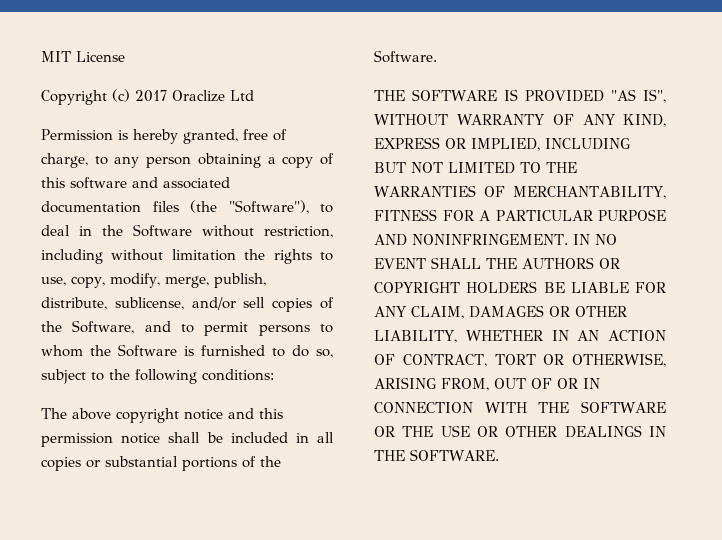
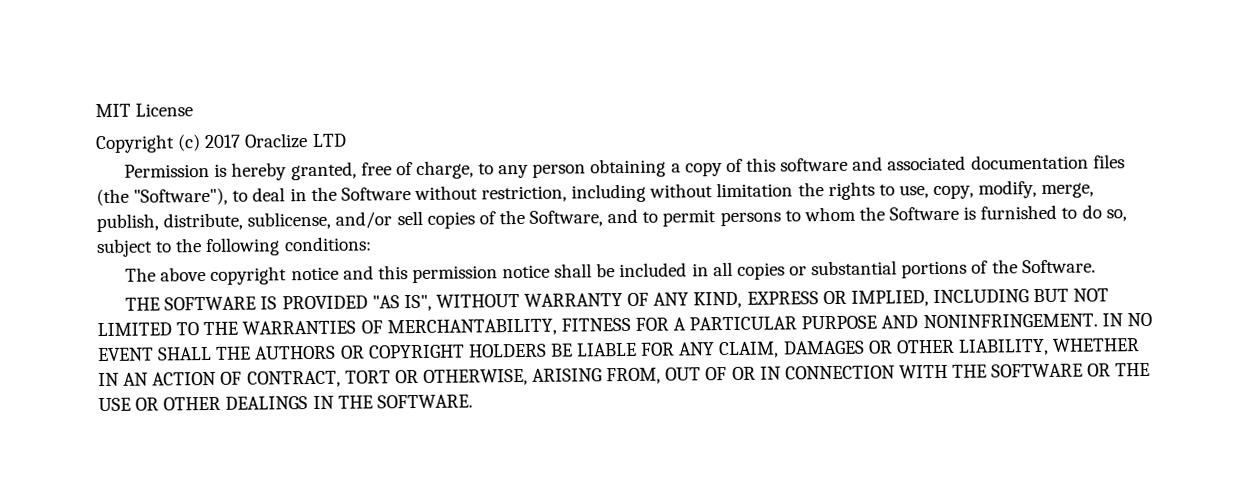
[230,90,254,101] Ltd -> [311,133,347,147] LTD

